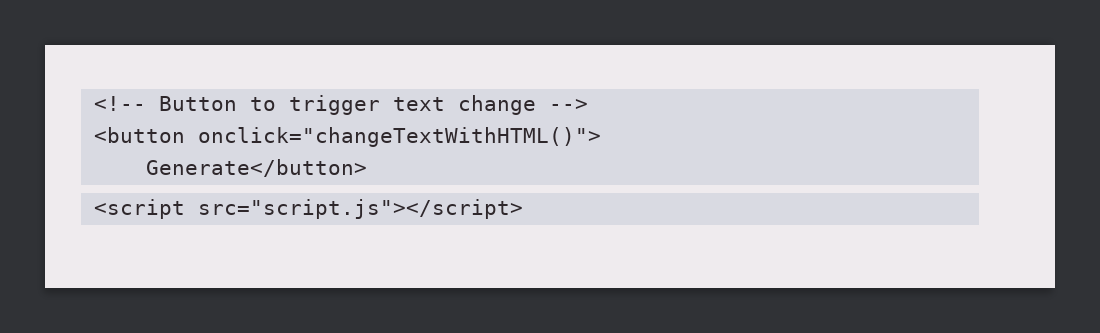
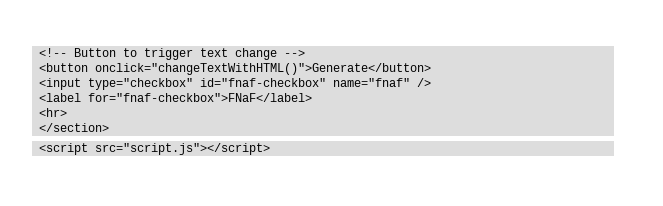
[198,127,602,147] [146,159,368,177] onclick="changeTextWithHTML()"> // Generate</button> -> [94,63,431,75] [38,78,431,90] [38,93,312,102] [38,108,67,117] [38,123,109,132] onclick="changeTextWithHTML()">Generate</button> // <input type="checkbox" id="fnaf-checkbox" name="fnaf" /> // <label for="fnaf-checkbox">FNaF</label> // <hr> // </section>

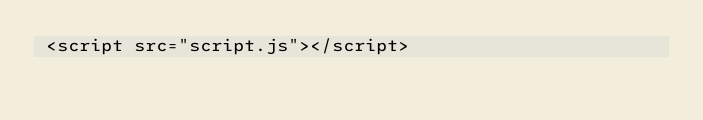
[38,48,305,60] [38,63,431,75] [38,78,431,90] [38,93,312,102] [38,108,67,117] [38,123,109,132] <!-- Button to trigger text change --> // <button onclick="changeTextWithHTML()">Generate</button> // <input type="checkbox" id="fnaf-checkbox" name="fnaf" /> // <label for="fnaf-checkbox">FNaF</label> // <hr> // </section> // -> (45, 46) none

